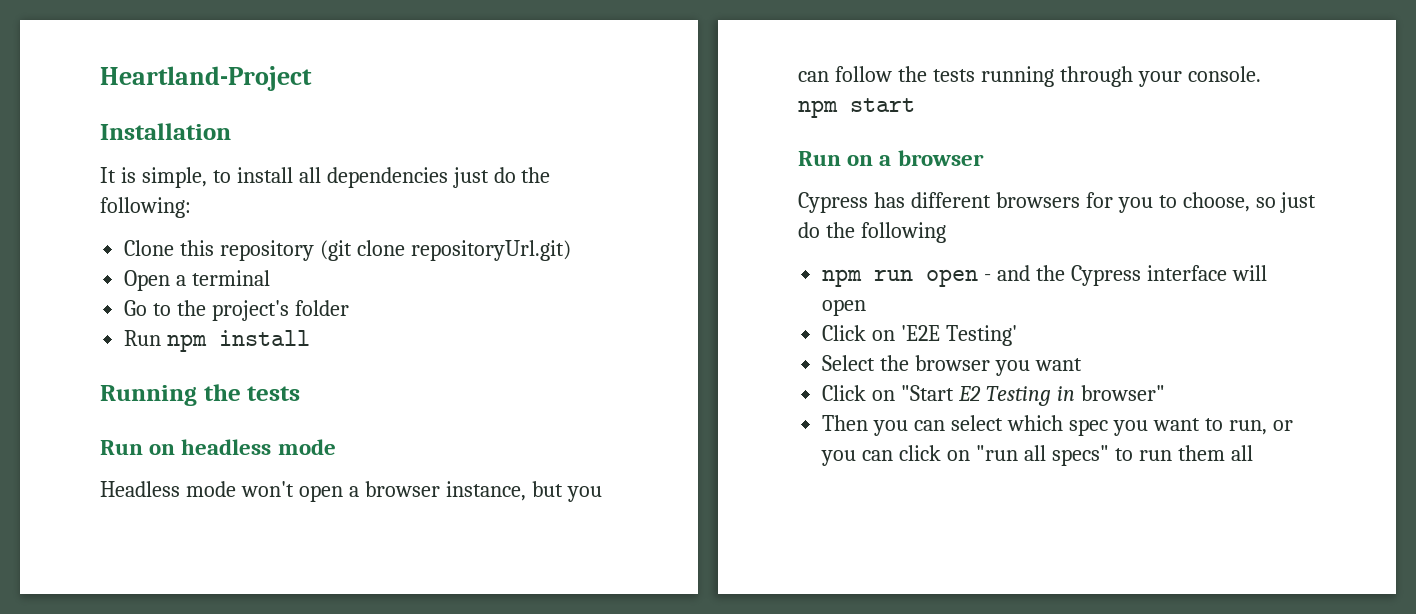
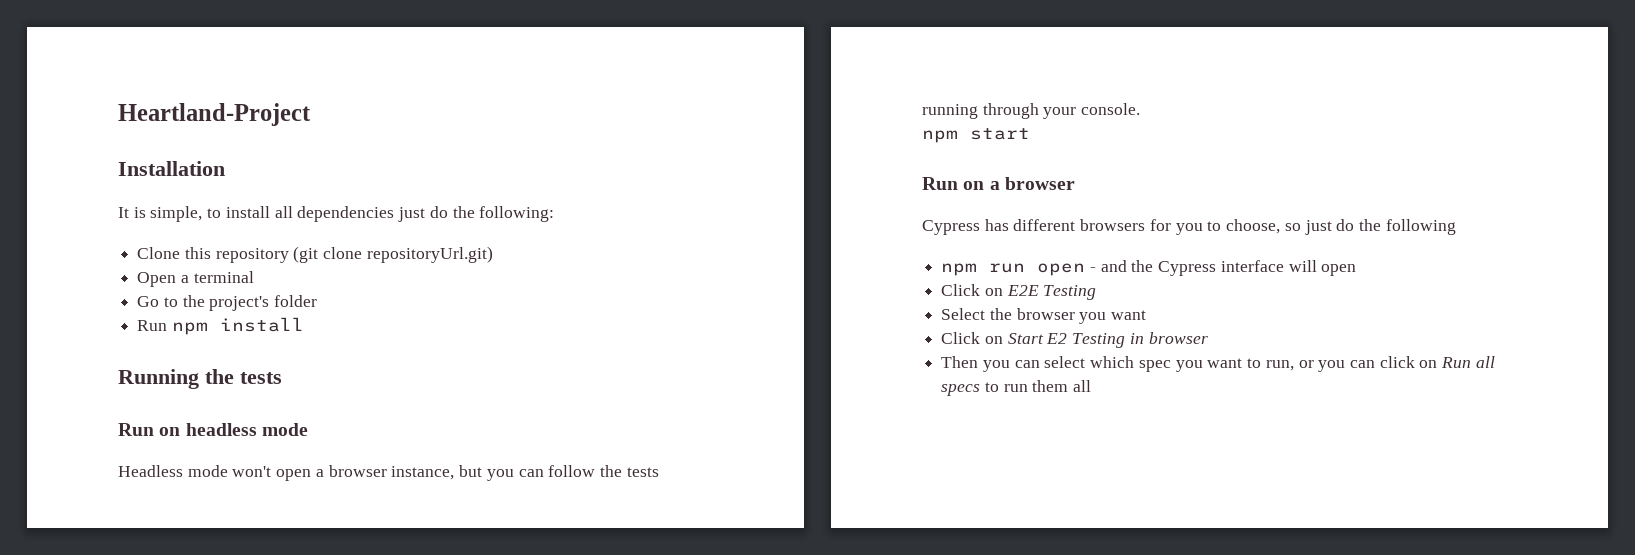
[901,325,1018,346] 'E2E Testing' -> [1006,285,1097,300] E2E Testing
[901,385,955,401] "Start -> [1007,333,1044,344] Start
[1080,385,1165,401] browser" -> [1148,332,1208,344] browser
[975,445,1109,466] "run all specs" -> [1441,356,1495,368] [941,384,981,396] Run all specs

